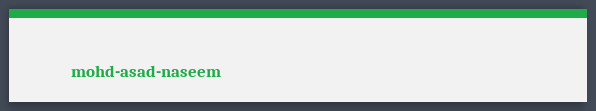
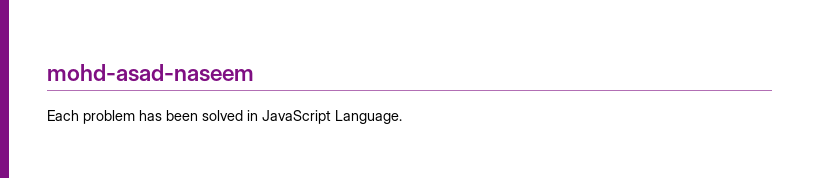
(221, 71) none -> [47,110,402,124] // Each problem has been solved in JavaScript Language.

